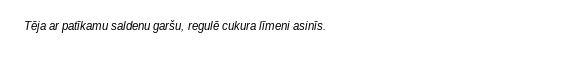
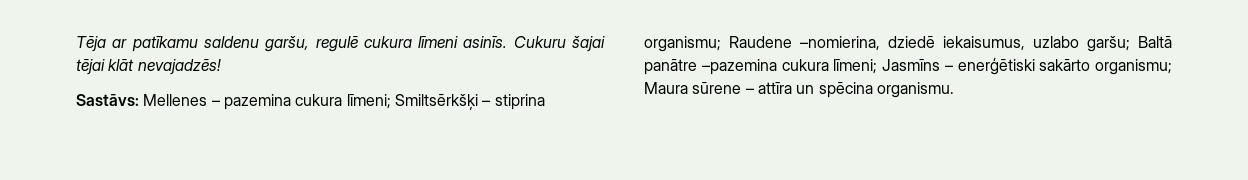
(326, 25) none -> [513,36,605,52] [76,59,221,75] [76,94,545,110] [644,36,1172,52] [644,57,1172,75] [644,82,954,98] Cukuru šajai tējai klāt nevajadzēs! // Sastāvs: Mellenes – pazemina cukura līmeni; Smiltsērkšķi – stiprina organismu; Raudene –nomierina, dziedē iekaisumus, uzlabo garšu; Baltā panātre –pazemina cukura līmeni; Jasmīns – enerģētiski sakārto organismu; Maura sūrene – attīra un spēcina organismu.

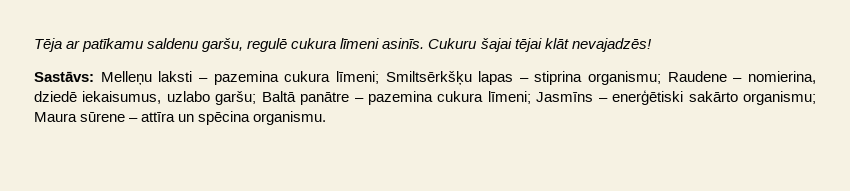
[143,94,478,110] Mellenes – pazemina cukura līmeni; Smiltsērkšķi -> [100,71,514,85] Melleņu laksti – pazemina cukura līmeni; Smiltsērkšķu lapas
[800,36,880,50] –nomierina, -> [733,71,816,84] – nomierina,
[701,59,777,75] –pazemina -> [354,91,434,105] – pazemina

